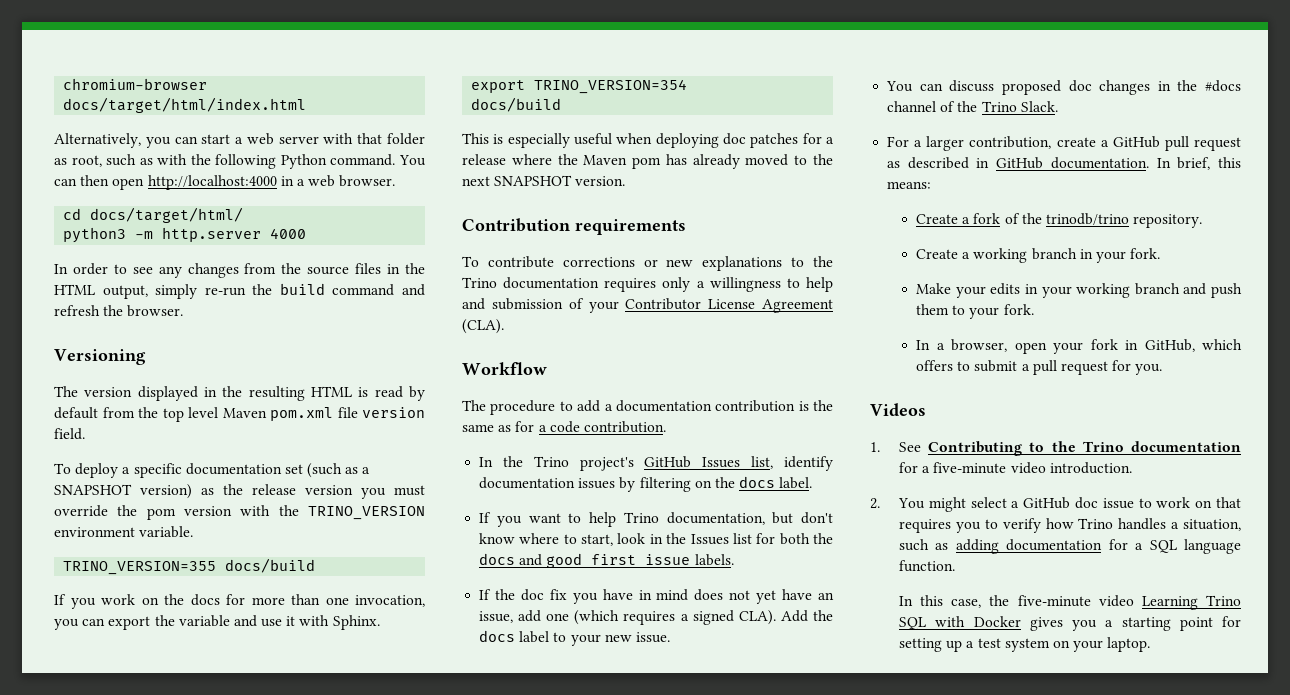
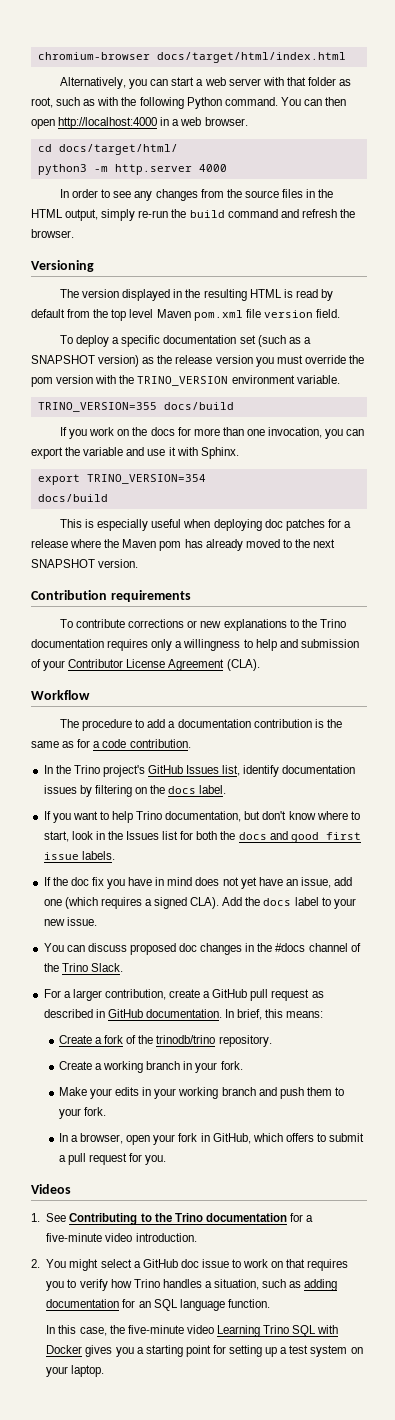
[1135,543,1144,550] a -> [138,1301,151,1308] an

